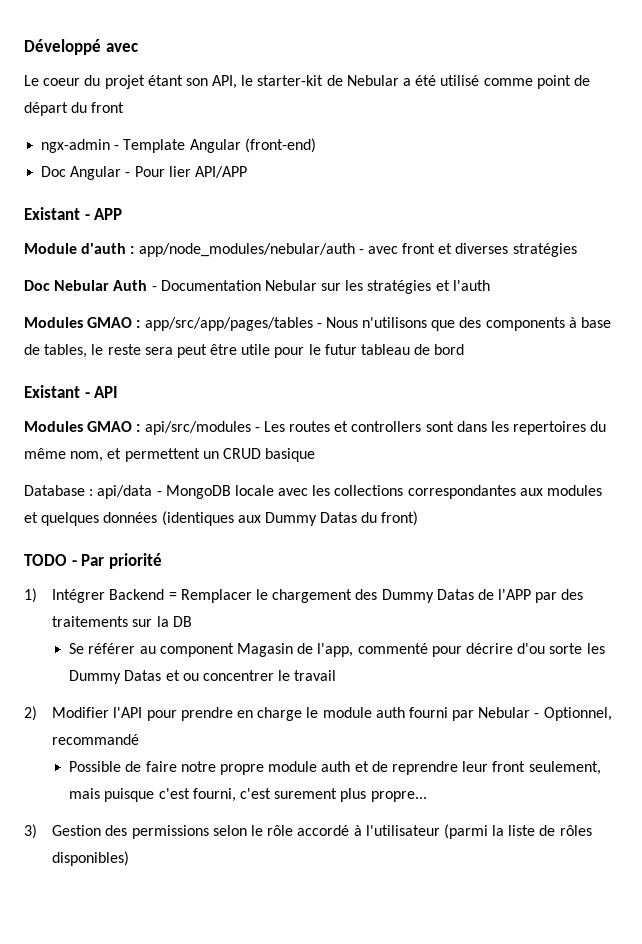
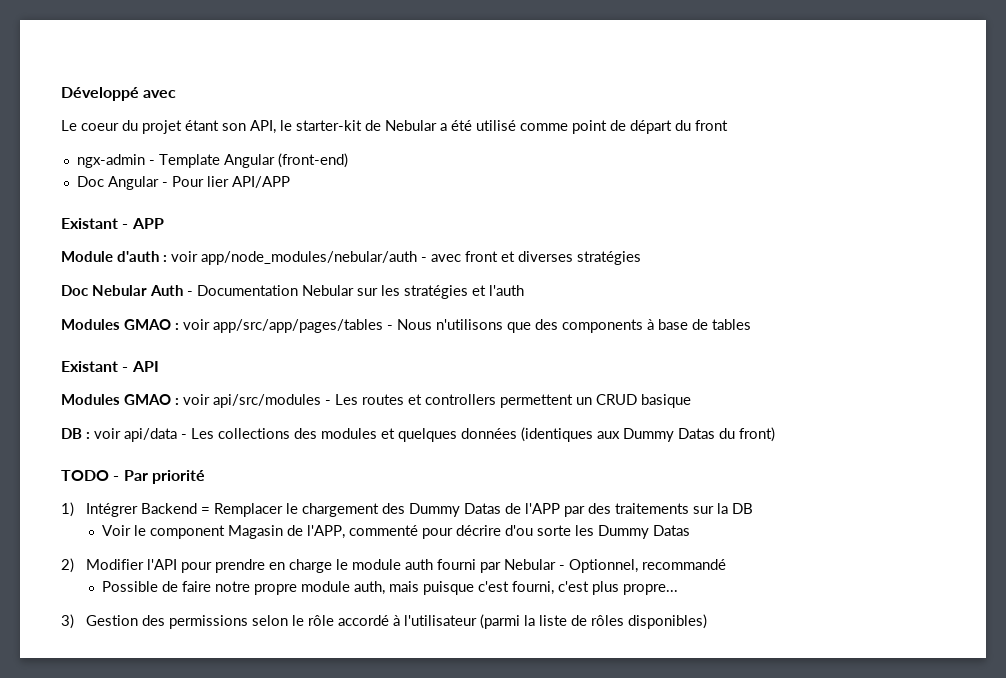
(135, 250) none -> [171,251,198,262] voir
(141, 324) none -> [183,319,210,330] voir
[44,344,465,358] tables, le reste sera peut être utile pour le futur tableau de bord -> [712,319,751,330] tables
(141, 428) none -> [183,394,210,405] voir
[425,421,607,435] [24,448,316,462] [24,485,543,499] sont dans les repertoires du même nom, et permettent un CRUD basique // Database : api/data - MongoDB locale avec les collections correspondantes aux -> [500,394,691,408] [61,428,317,442] permettent un CRUD basique // DB : voir api/data - Les collections des
[69,643,156,654] Se référer au -> [101,525,146,536] Voir le
[317,643,354,657] l'app, -> [306,525,345,539] l'APP,
[165,670,337,681] et ou concentrer le travail -> (690, 530) none
[321,761,601,775] auth et de reprendre leur front seulement, -> [353,581,385,595] auth,
[274,788,338,799] surement -> (589, 586) none

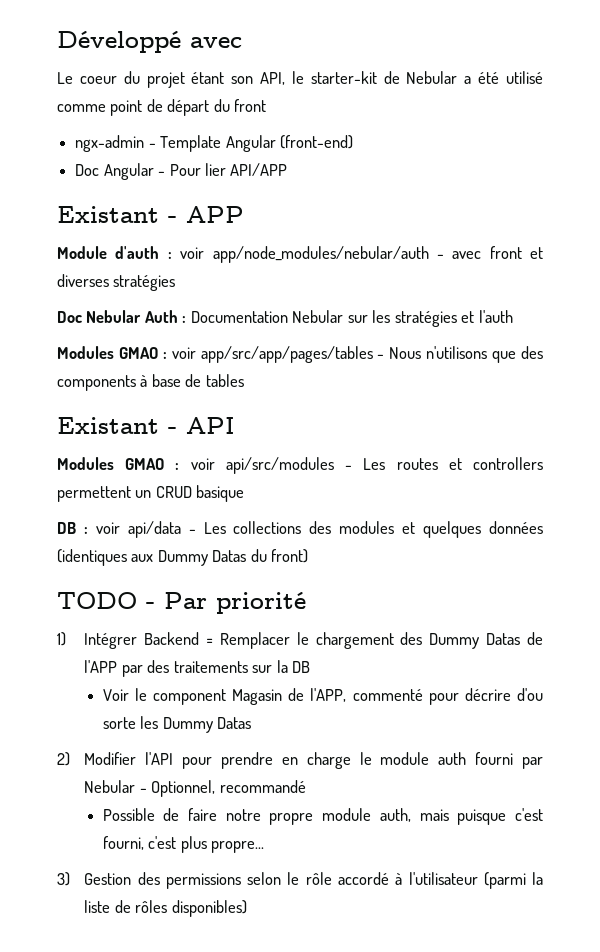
[187,291,193,296] - -> [182,316,187,323] :

